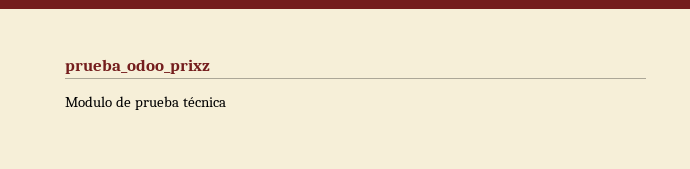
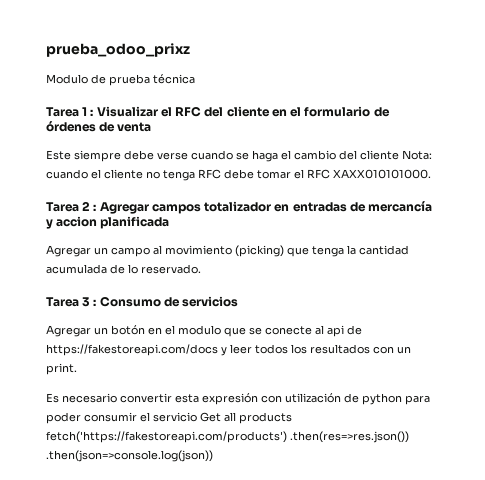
(226, 102) none -> [46,106,390,117] [46,121,152,132] [46,150,432,162] [46,169,431,181] [46,201,433,214] [46,216,170,229] [46,245,409,257] [46,264,201,274] [46,296,239,307] [46,325,362,337] [46,344,411,356] [46,363,77,375] [46,393,430,405] [46,412,292,424] [46,431,409,443] [46,450,213,462] // Tarea 1 : Visualizar el RFC del cliente en el formulario de órdenes de venta // Este siempre debe verse cuando se haga el cambio del cliente Nota: cuando el cliente no tenga RFC debe tomar el RFC XAXX010101000. // Tarea 2 : Agregar campos totalizador en entradas de mercancía y accion planificada // Agregar un campo al movimiento (picking) que tenga la cantidad acumulada de lo reservado. // Tarea 3 : Consumo de servicios // Agregar un botón en el modulo que se conecte al api de https://fakestoreapi.com/docs y leer todos los resultados con un print. // Es necesario convertir esta expresión con utilización de python para poder consumir el servicio Get all products fetch('https://fakestoreapi.com/products') .then(res=>res.json()) .then(json=>console.log(json))

